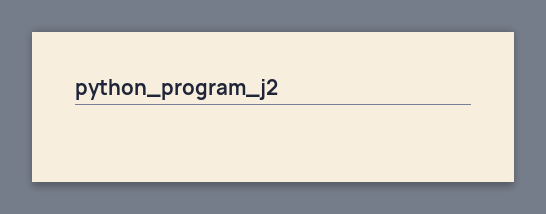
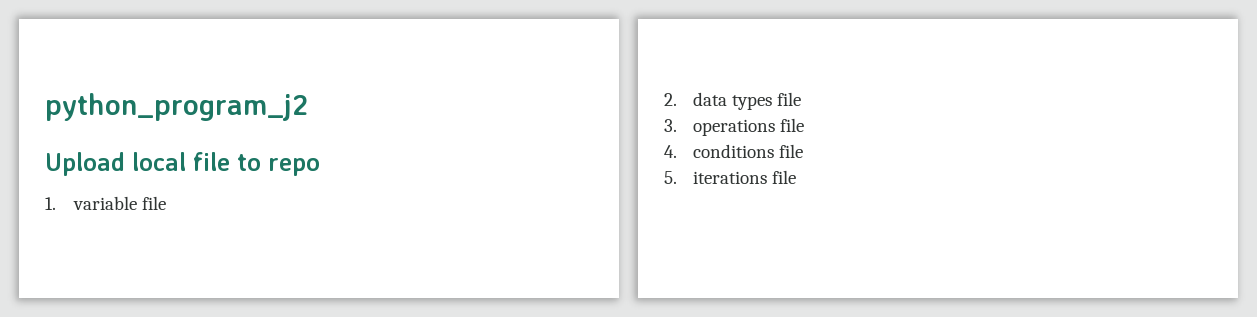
(278, 89) none -> [45,152,320,176] [45,196,167,210] [664,92,802,110] [664,118,805,136] [664,144,804,158] [664,170,797,184] // Upload local file to repo // 1. variable file // 2. data types file // 3. operations file // 4. conditions file // 5. iterations file

